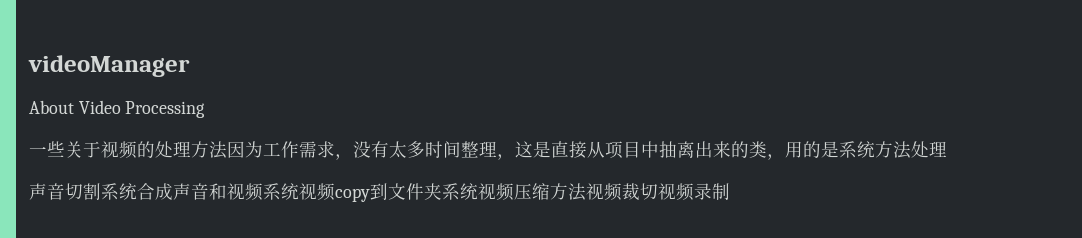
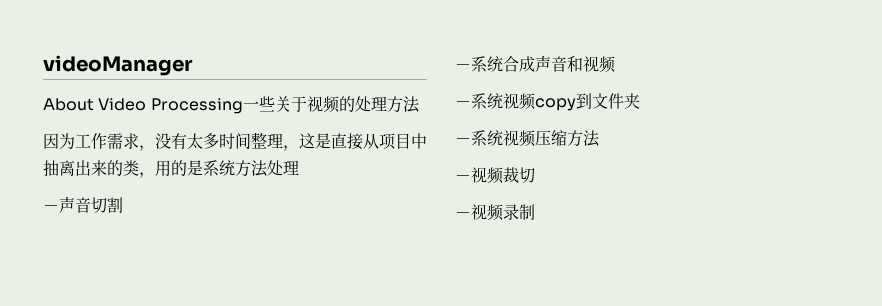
(206, 109) // -> (243, 106) none
(227, 150) none -> (420, 104) //
(947, 149) none -> [43,205,59,211] －
(101, 191) none -> [455,64,471,70] // －
(263, 192) none -> [455,101,471,107] // －
(442, 191) none -> [455,138,471,144] // －
(586, 192) none -> [455,175,471,181] // －
(658, 191) none -> [455,212,471,218] // －

